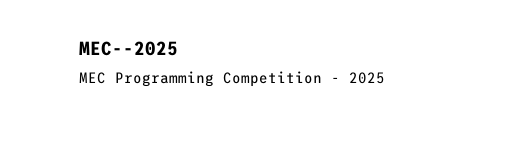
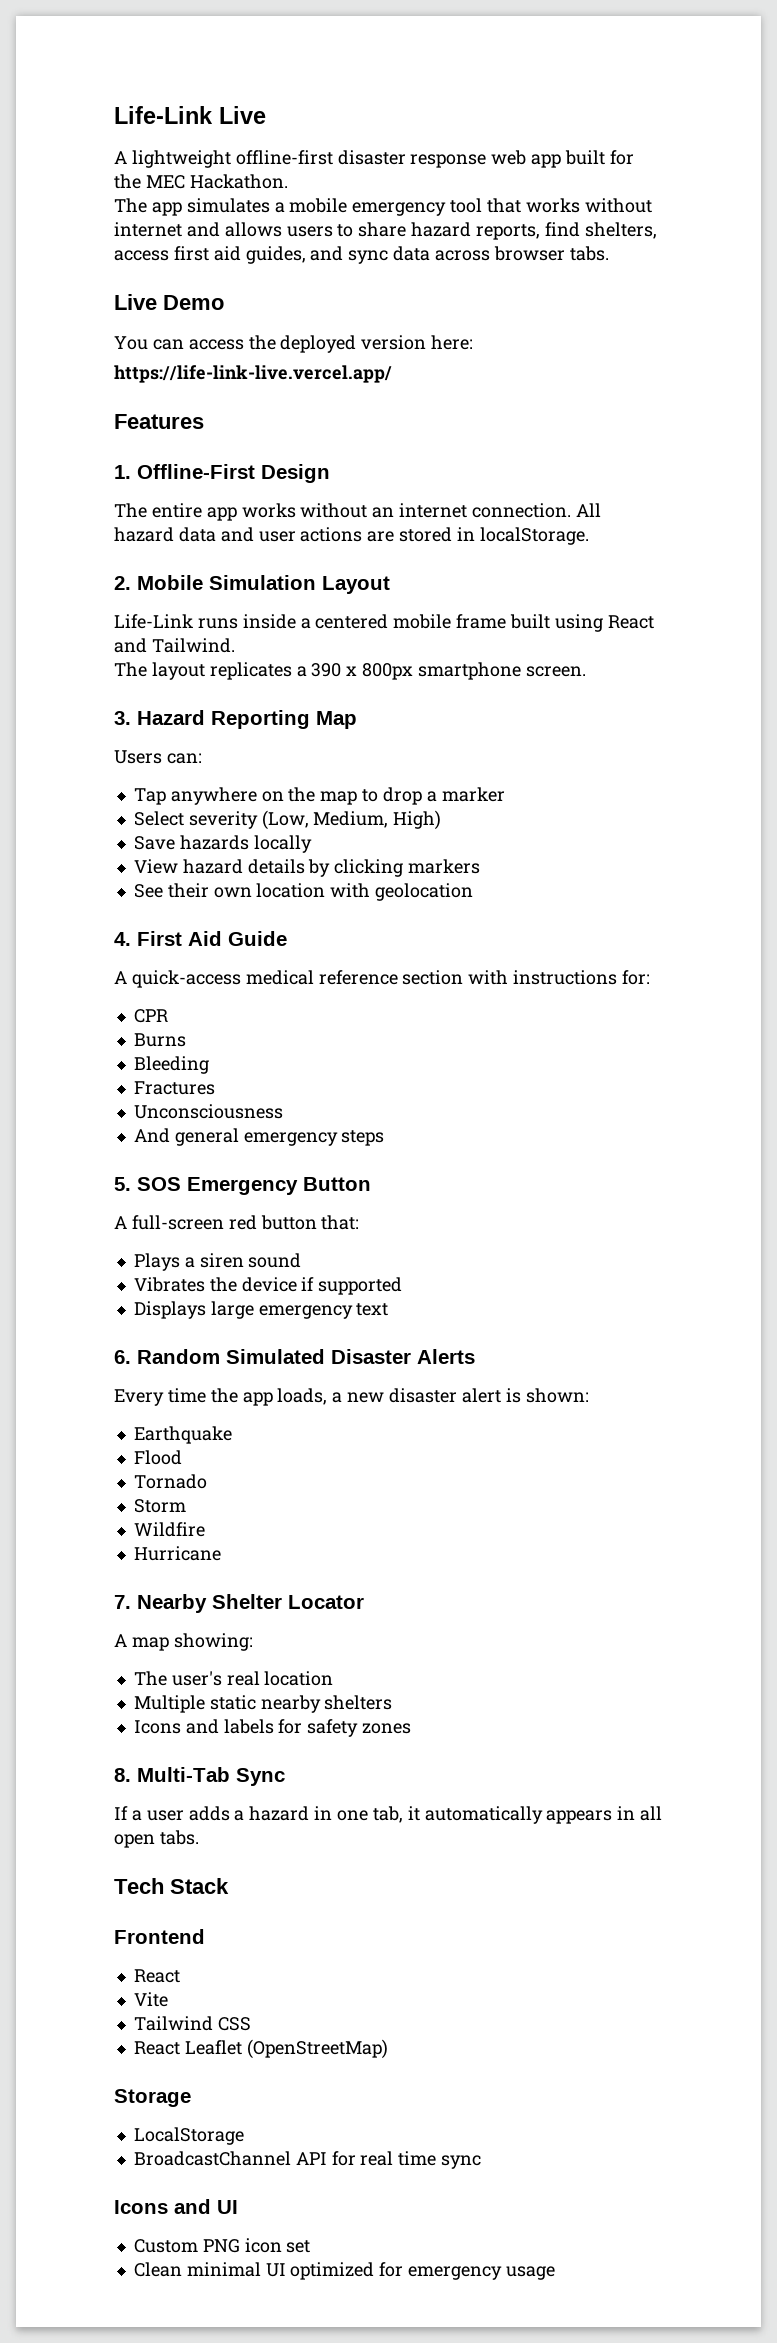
[79,41,178,56] [79,71,385,87] MEC--2025 // MEC Programming Competition - 2025 -> [114,106,266,124] [114,150,634,168] [114,174,288,189] [114,198,652,216] [114,222,657,240] [114,246,609,264] [114,294,224,310] [114,335,474,353] [114,365,392,383] [114,414,204,429] [114,464,330,483] [114,503,601,521] [114,527,589,545] [114,575,390,594] [114,614,654,632] [114,638,235,653] [114,662,586,680] [114,710,357,729] [114,750,202,764] [133,787,505,805] [133,810,442,830] [133,835,312,853] [133,859,481,877] [133,883,474,901] [114,931,287,946] [114,970,651,988] [133,1009,168,1023] [133,1033,186,1047] [133,1056,209,1074] [133,1081,215,1095] [133,1104,283,1119] [133,1128,385,1146] [114,1177,371,1195] [114,1215,360,1230] [133,1253,302,1271] [133,1277,403,1295] [133,1301,389,1319] [114,1349,475,1364] [114,1388,589,1406] [133,1426,232,1444] [133,1450,182,1465] [133,1474,207,1489] [133,1499,186,1513] [133,1522,205,1537] [133,1546,221,1561] [114,1594,364,1613] [114,1633,253,1651] [133,1671,334,1686] [133,1695,393,1713] [133,1719,412,1737] [114,1767,285,1786] [114,1806,663,1824] [114,1830,199,1848] [114,1878,229,1894] [114,1929,205,1944] [133,1969,180,1983] [133,1992,168,2007] [133,2016,251,2031] [133,2039,388,2059] [114,2089,191,2107] [133,2127,244,2145] [133,2151,482,2169] [114,2199,238,2214] [133,2238,311,2253] [133,2262,555,2280] Life-Link Live // A lightweight offline-first disaster response web app built for the MEC Hackathon. // The app simulates a mobile emergency tool that works without internet and allows users to share hazard reports, find shelters, access first aid guides, and sync data across browser tabs. // Live Demo // You can access the deployed version here: // https://life-link-live.vercel.app/ // Features // 1. Offline-First Design // The entire app works without an internet connection. All hazard data and user actions are stored in localStorage. // 2. Mobile Simulation Layout // Life-Link runs inside a centered mobile frame built using React and Tailwind. // The layout replicates a 390 x 800px smartphone screen. // 3. Hazard Reporting Map // Users can: // Tap anywhere on the map to drop a marker // Select severity (Low, Medium, High) // Save hazards locally // View hazard details by clicking markers // See their own location with geolocation // 4. First Aid Guide // A quick-access medical reference section with instructions for: // CPR // Burns // Bleeding // Fractures // Unconsciousness // And general emergency steps // 5. SOS Emergency Button // A full-screen red button that: // Plays a siren sound // Vibrates the device if supported // Displays large emergency text // 6. Random Simulated Disaster Alerts // Every time the app loads, a new disaster alert is shown: // Earthquake // Flood // Tornado // Storm // Wildfire // Hurricane // 7. Nearby Shelter Locator // A map showing: // The user's real location // Multiple static nearby shelters // Icons and labels for safety zones // 8. Multi-Tab Sync // If a user adds a hazard in one tab, it automatically appears in all open tabs. // Tech Stack // Frontend // React // Vite // Tailwind CSS // React Leaflet (OpenStreetMap) // Storage // LocalStorage // BroadcastChannel API for real time sync // Icons and UI // Custom PNG icon set // Clean minimal UI optimized for emergency usage

